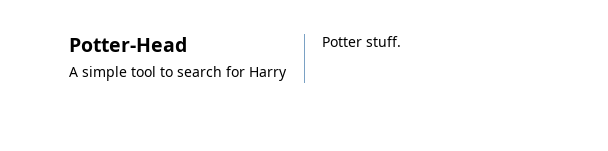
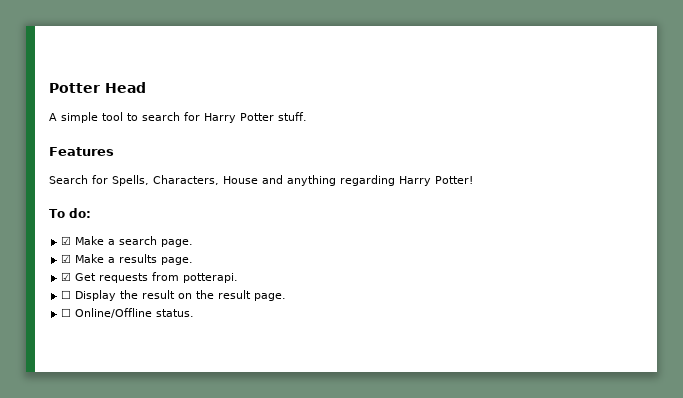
[69,37,187,52] Potter-Head -> [49,82,146,93] Potter Head
(401, 41) none -> [49,147,114,156] [49,175,473,186] [49,208,91,218] [61,236,194,247] [61,254,194,265] [61,272,239,283] [61,290,287,301] [61,308,195,318] // Features // Search for Spells, Characters, House and anything regarding Harry Potter! // To do: // ☑ Make a search page. // ☑ Make a results page. // ☑ Get requests from potterapi. // ☐ Display the result on the result page. // ☐ Online/Offline status.

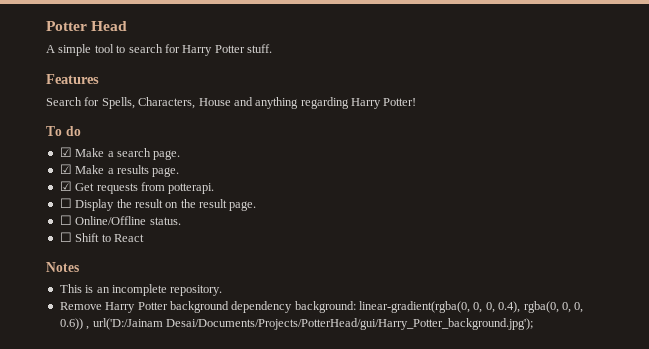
[68,208,91,218] do: -> [65,126,81,136] do
(195, 313) none -> [59,232,144,242] [46,262,79,272] [59,284,223,296] [59,301,584,313] [59,318,533,330] // ☐ Shift to React // Notes // This is an incomplete repository. // Remove Harry Potter background dependency background: linear-gradient(rgba(0, 0, 0, 0.4), rgba(0, 0, 0, 0.6)) , url('D:/Jainam Desai/Documents/Projects/PotterHead/gui/Harry_Potter_background.jpg');

